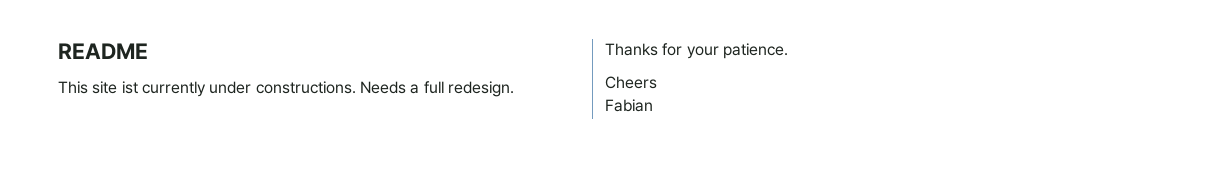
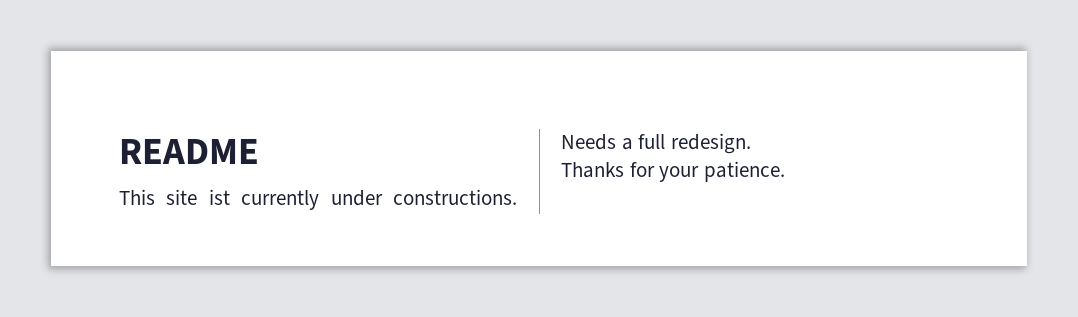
[605,76,657,89] [605,99,653,112] // Cheers // Fabian -> (786, 171) none

